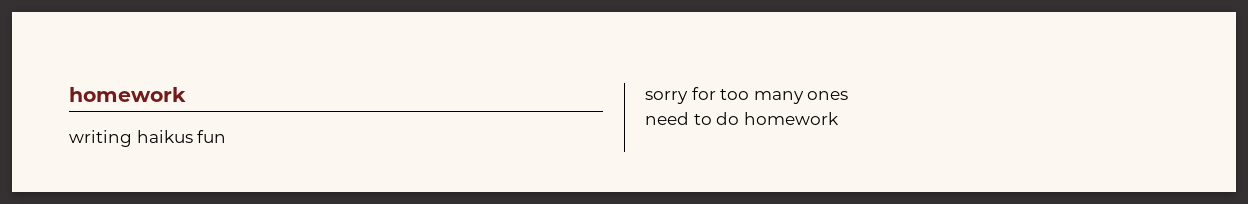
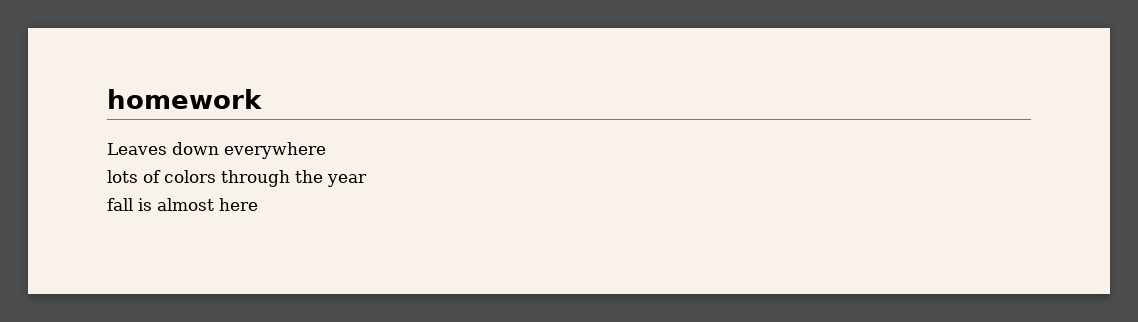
[69,130,227,147] [645,87,849,104] [645,112,839,125] writing haikus fun // sorry for too many ones // need to do homework -> [107,142,326,159] [107,170,367,187] [107,198,258,211] Leaves down everywhere // lots of colors through the year // fall is almost here

